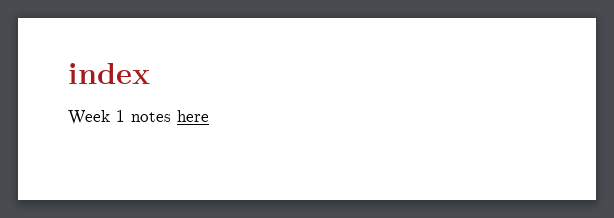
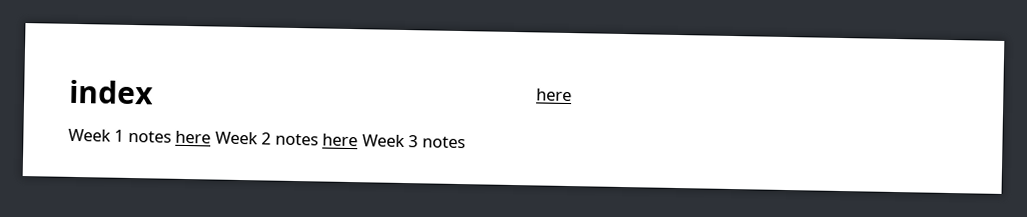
(209, 116) none -> [214,131,466,149] [536,88,572,102] Week 2 notes here Week 3 notes here

